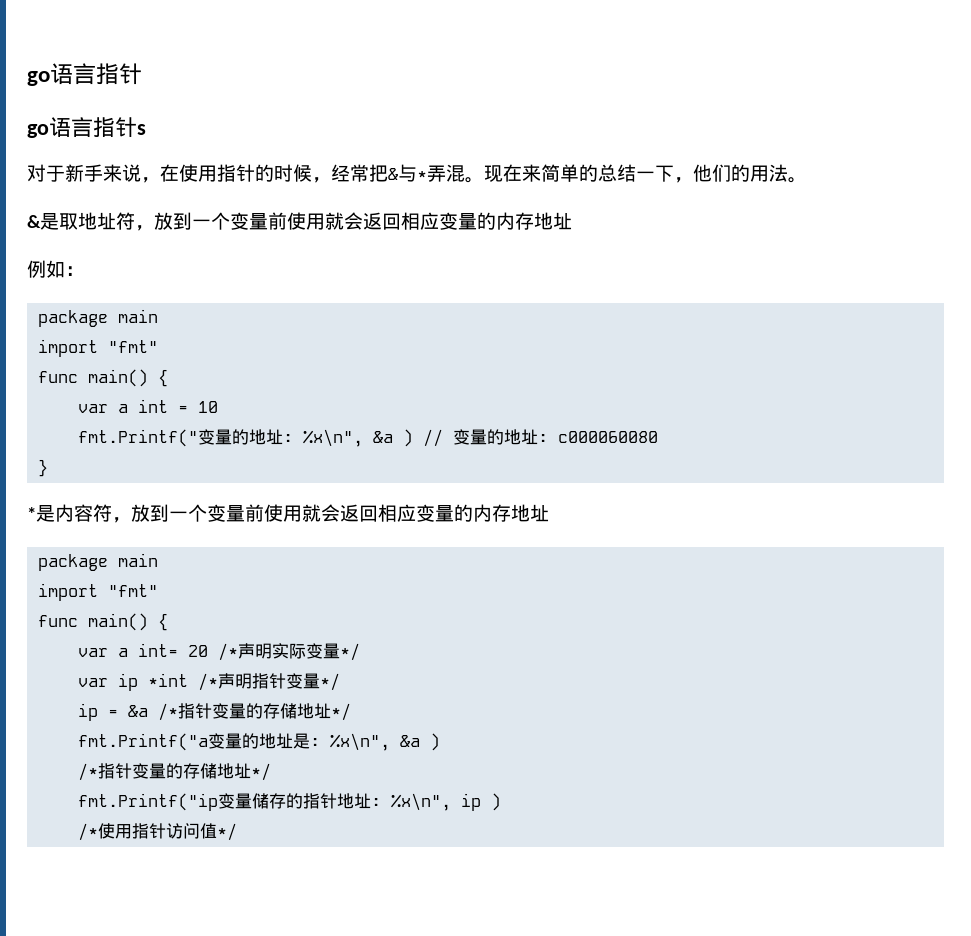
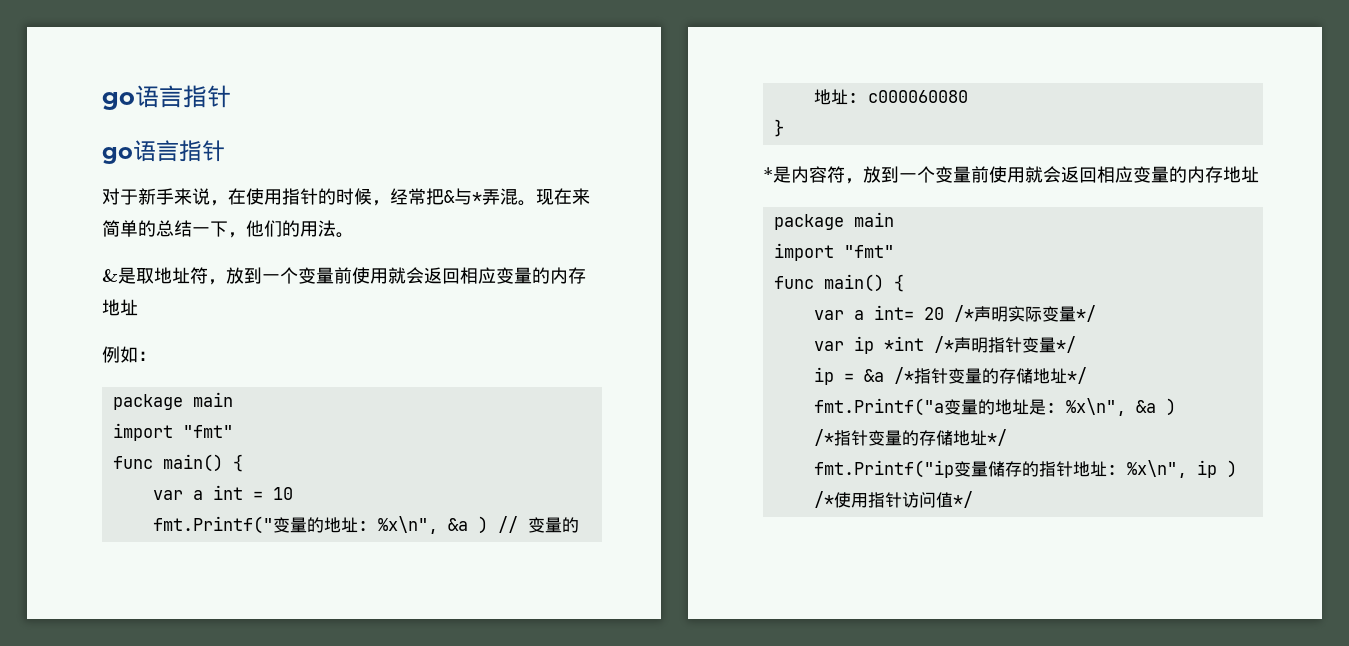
[137,124,146,135] s -> (225, 151) none

